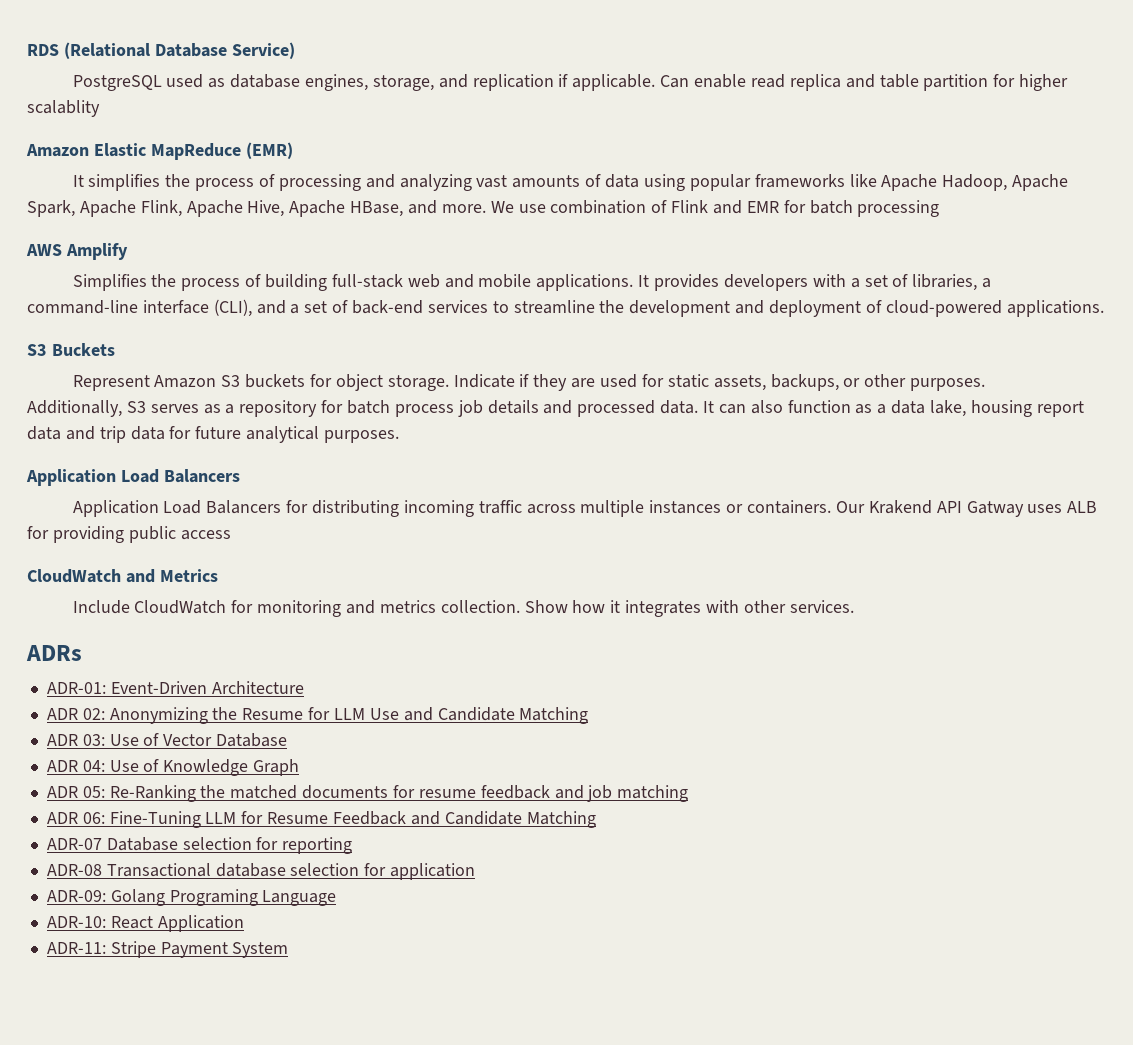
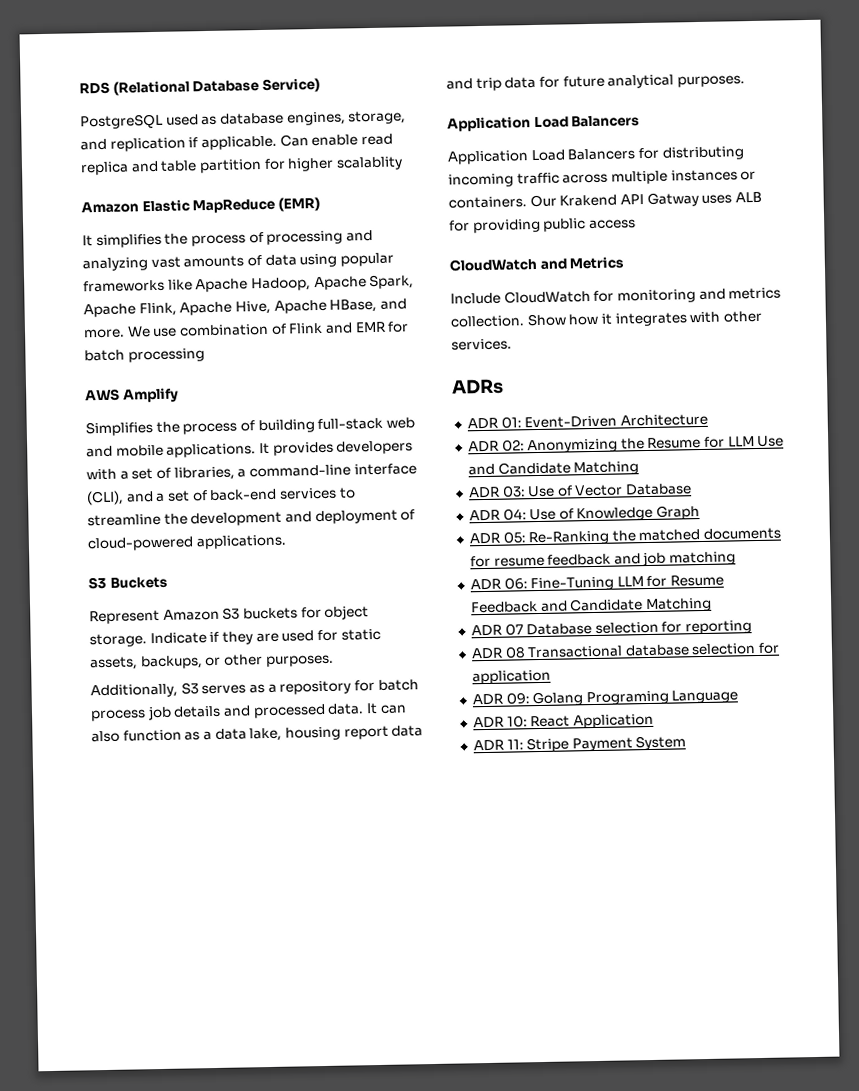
[46,682,106,694] ADR-01: -> [466,416,522,430] ADR 01:
[46,838,102,850] ADR-07 -> [470,623,524,637] ADR 07
[46,864,102,876] ADR-08 -> [470,646,526,660] ADR 08
[46,890,106,902] ADR-09: -> [471,692,530,706] ADR 09:
[46,916,106,928] ADR-10: -> [472,715,528,729] ADR 10:
[46,942,106,954] ADR-11: -> [472,739,524,752] ADR 11:

